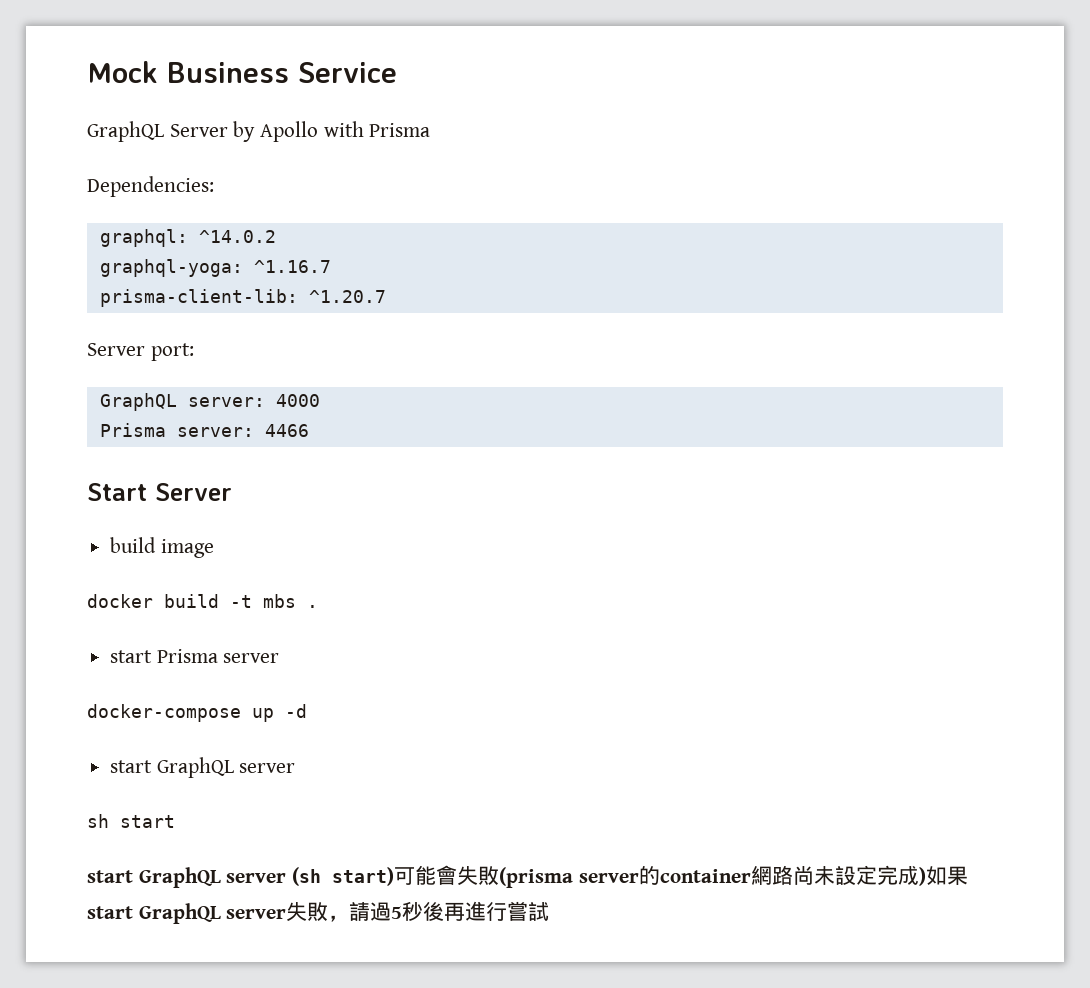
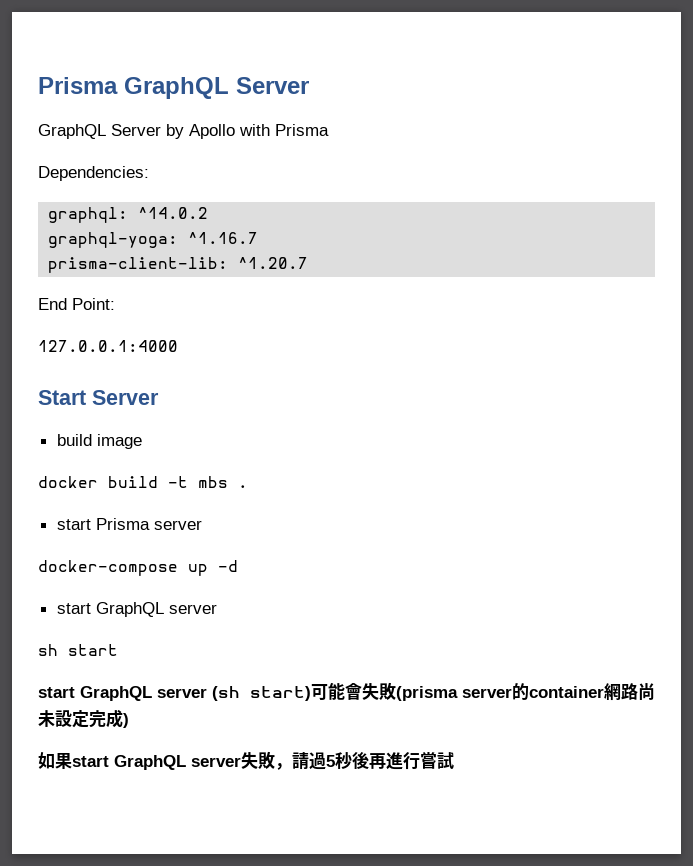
[87,61,397,83] Mock Business Service -> [38,77,309,99] Prisma GraphQL Server
[87,343,194,361] [99,393,320,411] [99,423,309,437] Server port: // GraphQL server: 4000 // Prisma server: 4466 -> [38,298,115,310] [38,340,178,352] End Point: // 127.0.0.1:4000
(926, 876) none -> (129, 720) //

